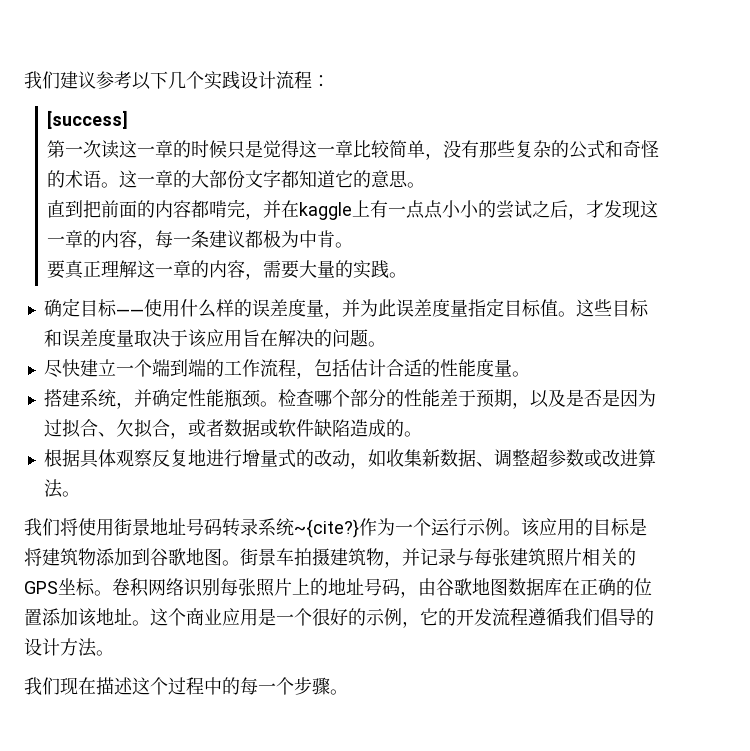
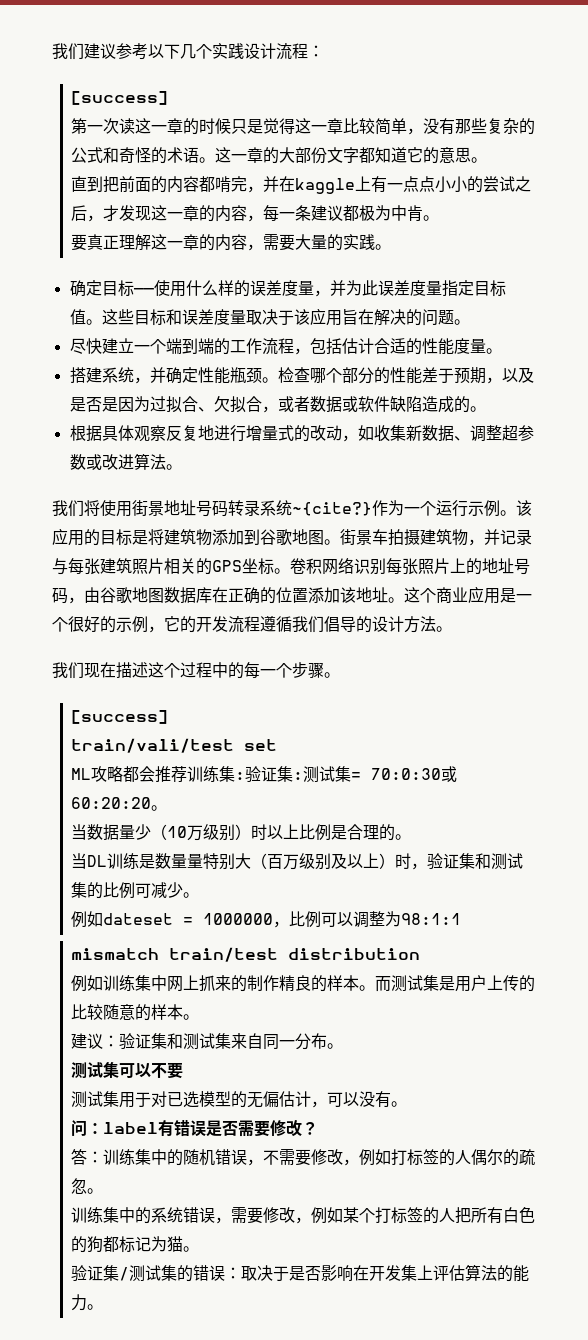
(348, 692) none -> [71,710,169,724] [71,738,278,753] [71,766,458,783] [71,797,168,811] [71,824,412,841] [71,853,524,870] [71,882,200,899] [71,911,462,928] [71,947,421,962] [71,975,536,992] [71,1004,200,1021] [71,1033,344,1050] [71,1062,184,1079] [71,1091,408,1108] [71,1120,319,1137] [71,1149,536,1166] [71,1178,104,1194] [71,1207,536,1224] [71,1236,200,1253] [71,1264,530,1282] [71,1294,104,1311] // [success] // train/vali/test set // ML攻略都会推荐训练集:验证集:测试集= 70:0:30或60:20:20。 // 当数据量少（10万级别）时以上比例是合理的。 // 当DL训练是数量量特别大（百万级别及以上）时，验证集和测试集的比例可减少。 // 例如dateset = 1000000，比例可以调整为98:1:1 // mismatch train/test distribution // 例如训练集中网上抓来的制作精良的样本。而测试集是用户上传的比较随意的样本。 // 建议：验证集和测试集来自同一分布。 // 测试集可以不要 // 测试集用于对已选模型的无偏估计，可以没有。 // 问：label有错误是否需要修改？ // 答：训练集中的随机错误，不需要修改，例如打标签的人偶尔的疏忽。 // 训练集中的系统错误，需要修改，例如某个打标签的人把所有白色的狗都标记为猫。 // 验证集/测试集的错误：取决于是否影响在开发集上评估算法的能力。

